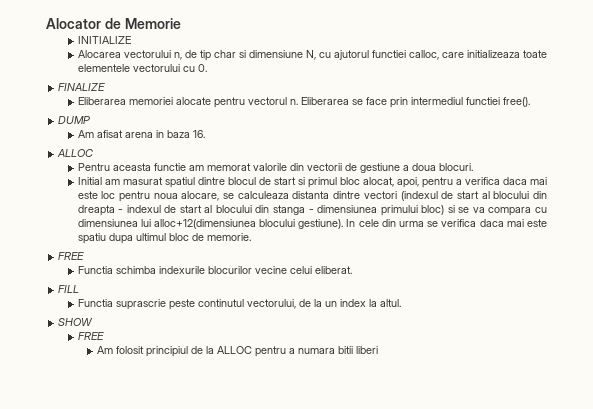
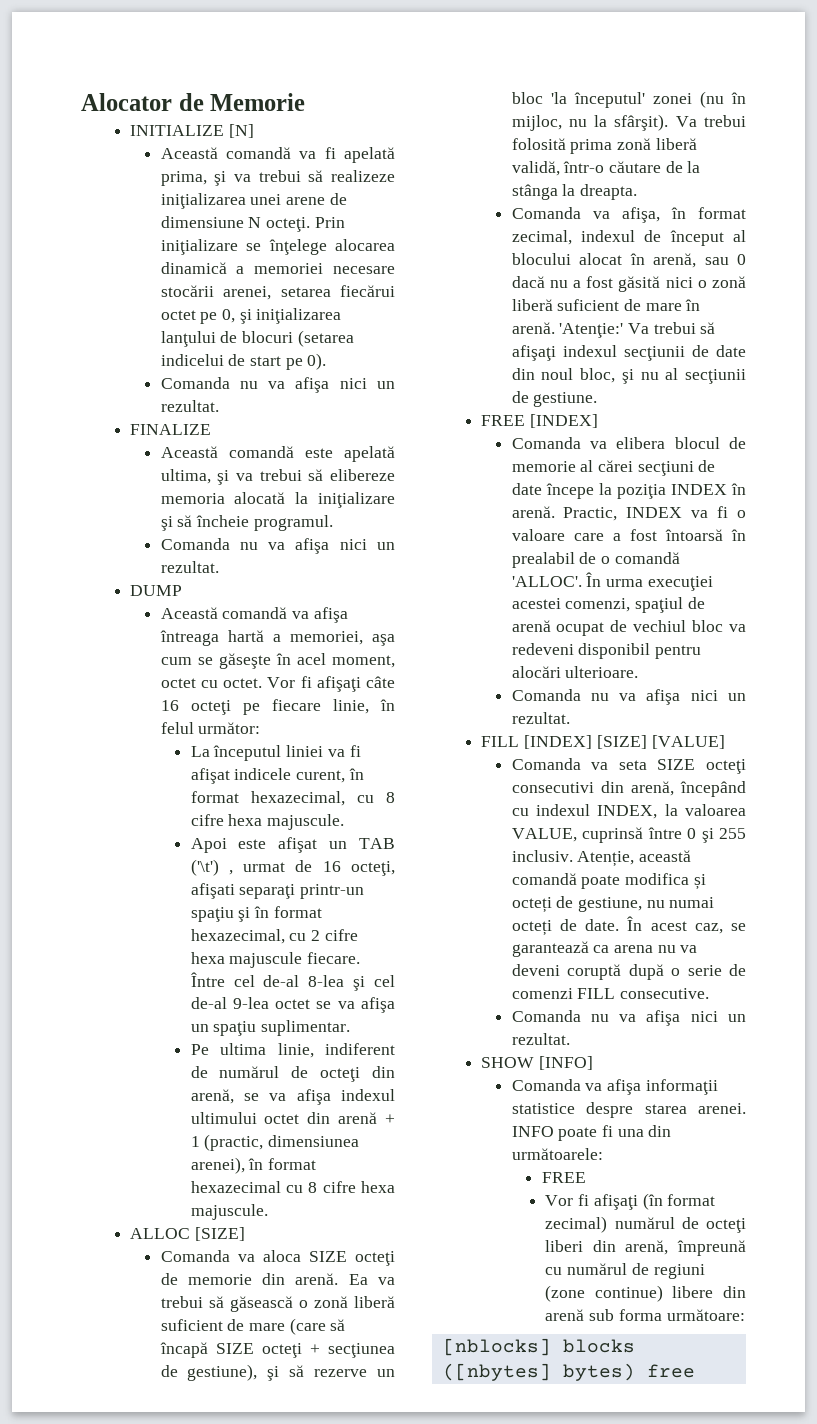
[77,50,548,61] [77,64,207,72] [58,83,106,91] [77,97,530,108] [58,116,92,124] [77,130,205,138] [57,149,94,157] [77,163,473,173] [77,177,547,188] [77,191,547,202] [77,205,547,216] [77,219,548,229] [77,233,251,244] [58,252,85,260] [77,266,352,274] [58,285,80,293] [77,299,401,310] [58,318,94,326] [77,332,104,340] [96,346,378,357] // Alocarea vectorului n, de tip char si dimensiune N, cu ajutorul functiei calloc, care initializeaza toate elementele vectorului cu 0. // FINALIZE // Eliberarea memoriei alocate pentru vectorul n. Eliberarea se face prin intermediul functiei free(). // DUMP // Am afisat arena in baza 16. // ALLOC // Pentru aceasta functie am memorat valorile din vectorii de gestiune a doua blocuri. // Initial am masurat spatiul dintre blocul de start si primul bloc alocat, apoi, pentru a verifica daca mai este loc pentru noua alocare, se calculeaza distanta dintre vectori (indexul de start al blocului din dreapta - indexul de start al blocului din stanga - dimensiunea primului bloc) si se va compara cu dimensiunea lui alloc+12(dimensiunea blocului gestiune). In cele din urma se verifica daca mai este spatiu dupa ultimul bloc de memorie. // FREE // Functia schimba indexurile blocurilor vecine celui eliberat. // FILL // Functia suprascrie peste continutul vectorului, de la un index la altul. // SHOW // FREE // Am folosit principiul de la ALLOC pentru a numara bitii liberi -> [229,124,255,138] [160,147,395,163] [160,170,395,186] [160,193,347,209] [160,216,345,232] [160,239,395,255] [160,262,395,274] [160,285,395,300] [160,308,342,324] [160,330,354,347] [160,353,327,370] [160,377,395,393] [160,400,219,412] [130,424,212,435] [160,446,395,462] [160,469,395,485] [160,492,395,508] [160,515,333,531] [160,538,395,554] [160,561,219,573] [130,585,183,596] [160,607,348,623] [159,630,395,646] [160,653,395,669] [160,676,395,692] [160,699,395,715] [160,722,261,734] [190,745,361,761] [190,768,364,784] [190,791,395,806] [190,814,345,830] [190,837,395,853] [190,859,396,876] [190,883,365,899] [190,906,322,922] [190,929,358,944] [190,952,361,968] [190,972,395,991] [190,997,395,1013] [190,1020,351,1036] [190,1043,395,1058] [190,1066,395,1082] [190,1089,395,1105] [190,1112,395,1124] [190,1134,360,1151] [190,1157,317,1174] [190,1181,395,1193] [190,1204,268,1220] [130,1227,246,1241] [160,1250,395,1266] [160,1273,395,1285] [160,1296,395,1312] [160,1318,346,1335] [159,1342,395,1358] [160,1364,395,1381] [511,91,746,108] [511,114,746,131] [511,138,697,154] [511,161,701,176] [511,184,637,200] [511,207,746,223] [511,230,746,246] [511,253,746,268] [511,276,746,292] [511,299,701,311] [511,322,716,338] [511,345,746,361] [511,368,746,384] [511,391,598,407] [481,414,599,428] [511,437,746,449] [511,460,716,476] [511,483,746,499] [511,506,746,521] [511,529,746,541] [511,552,680,568] [511,572,713,591] [511,597,705,613] [511,620,746,636] [511,643,701,659] [511,666,639,678] [511,689,746,705] [511,712,570,724] [481,735,725,749] [511,758,746,774] [511,781,746,797] [511,804,746,819] [511,827,746,843] [511,850,691,867] [511,873,706,890] [511,896,715,913] [511,916,746,936] [511,941,698,957] [511,964,746,980] [511,988,709,999] [511,1010,746,1026] [511,1033,570,1045] [481,1056,594,1070] [511,1079,718,1095] [511,1102,746,1118] [511,1125,672,1141] [511,1148,603,1160] [541,1172,586,1183] [545,1193,716,1210] [545,1216,746,1233] [545,1240,746,1256] [545,1263,705,1279] [545,1285,746,1302] [545,1309,745,1321] [442,1338,635,1356] [442,1363,695,1381] [N] // Această comandă va fi apelată prima, şi va trebui să realizeze iniţializarea unei arene de dimensiune N octeţi. Prin iniţializare se înţelege alocarea dinamică a memoriei necesare stocării arenei, setarea fiecărui octet pe 0, şi iniţializarea lanţului de blocuri (setarea indicelui de start pe 0). // Comanda nu va afişa nici un rezultat. // FINALIZE // Această comandă este apelată ultima, şi va trebui să elibereze memoria alocată la iniţializare şi să încheie programul. // Comanda nu va afişa nici un rezultat. // DUMP // Această comandă va afişa întreaga hartă a memoriei, aşa cum se găseşte în acel moment, octet cu octet. Vor fi afişaţi câte 16 octeţi pe fiecare linie, în felul următor: // La începutul liniei va fi afişat indicele curent, în format hexazecimal, cu 8 cifre hexa majuscule. // Apoi este afişat un TAB ('\t') , urmat de 16 octeţi, afişati separaţi printr-un spaţiu şi în format hexazecimal, cu 2 cifre hexa majuscule fiecare. Între cel de-al 8-lea şi cel de-al 9-lea octet se va afişa un spaţiu suplimentar. // Pe ultima linie, indiferent de numărul de octeţi din arenă, se va afişa indexul ultimului octet din arenă + 1 (practic, dimensiunea arenei), în format hexazecimal cu 8 cifre hexa majuscule. // ALLOC [SIZE] // Comanda va aloca SIZE octeţi de memorie din arenă. Ea va trebui să găsească o zonă liberă suficient de mare (care să încapă SIZE octeţi + secţiunea de gestiune), şi să rezerve un bloc 'la începutul' zonei (nu în mijloc, nu la sfârşit). Va trebui folosită prima zonă liberă validă, într-o căutare de la stânga la dreapta. // Comanda va afişa, în format zecimal, indexul de început al blocului alocat în arenă, sau 0 dacă nu a fost găsită nici o zonă liberă suficient de mare în arenă. 'Atenţie:' Va trebui să afişaţi indexul secţiunii de date din noul bloc, şi nu al secţiunii de gestiune. // FREE [INDEX] // Comanda va elibera blocul de memorie al cărei secţiuni de date începe la poziţia INDEX în arenă. Practic, INDEX va fi o valoare care a fost întoarsă în prealabil de o comandă 'ALLOC'. În urma execuţiei acestei comenzi, spaţiul de arenă ocupat de vechiul bloc va redeveni disponibil pentru alocări ulterioare. // Comanda nu va afişa nici un rezultat. // FILL [INDEX] [SIZE] [VALUE] // Comanda va seta SIZE octeţi consecutivi din arenă, începând cu indexul INDEX, la valoarea VALUE, cuprinsă între 0 şi 255 inclusiv. Atenție, această comandă poate modifica și octeți de gestiune, nu numai octeți de date. În acest caz, se garantează ca arena nu va deveni coruptă după o serie de comenzi FILL consecutive. // Comanda nu va afişa nici un rezultat. // SHOW [INFO] // Comanda va afişa informaţii statistice despre starea arenei. INFO poate fi una din următoarele: // FREE // Vor fi afişaţi (în format zecimal) numărul de octeţi liberi din arenă, împreună cu numărul de regiuni (zone continue) libere din arenă sub forma următoare: // [nblocks] blocks ([nbytes] bytes) free

